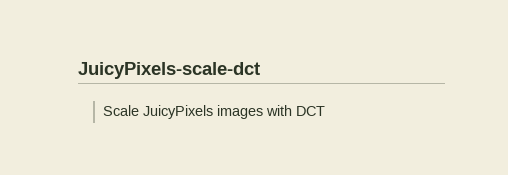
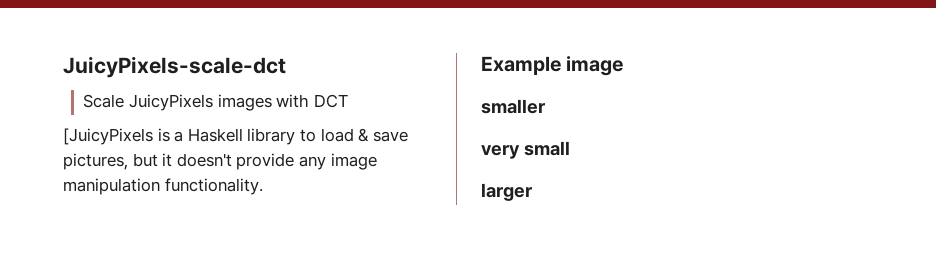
(326, 111) none -> [63,128,408,145] [63,153,377,170] [63,178,263,195] [481,56,624,76] [481,99,545,114] [481,141,570,159] [481,183,532,201] // [JuicyPixels is a Haskell library to load & save pictures, but it doesn't provide any image manipulation functionality. // Example image // smaller // very small // larger

